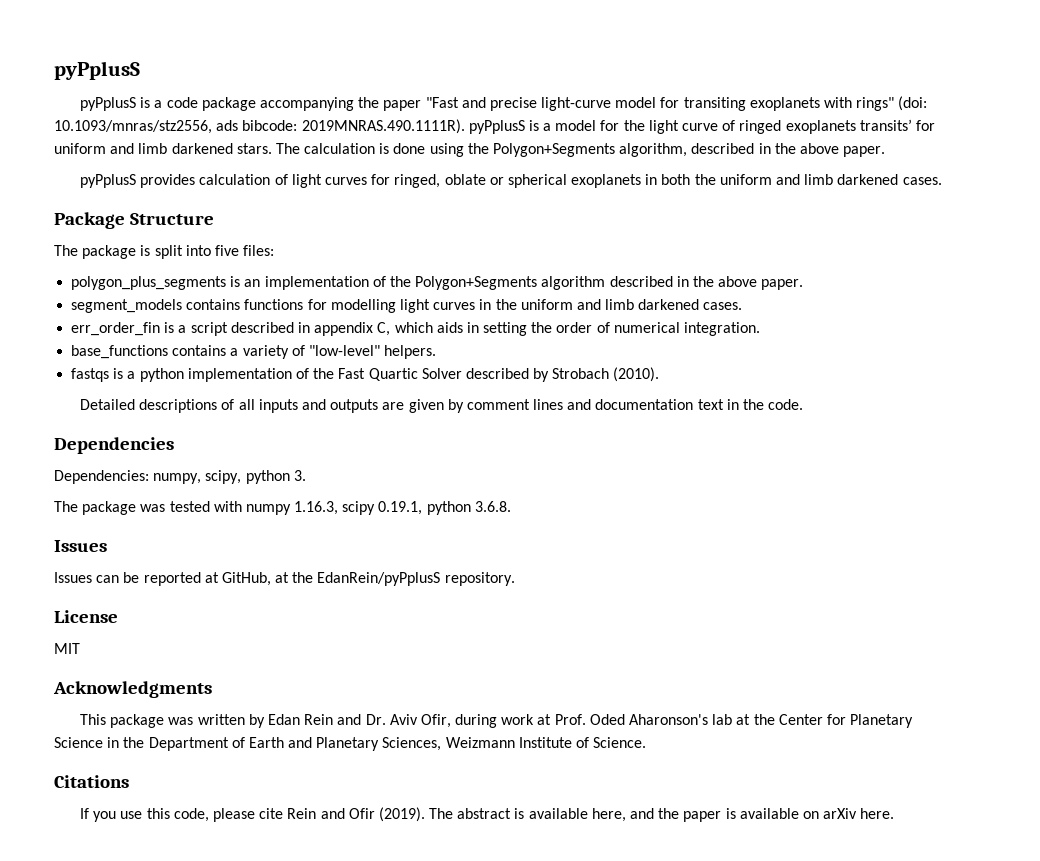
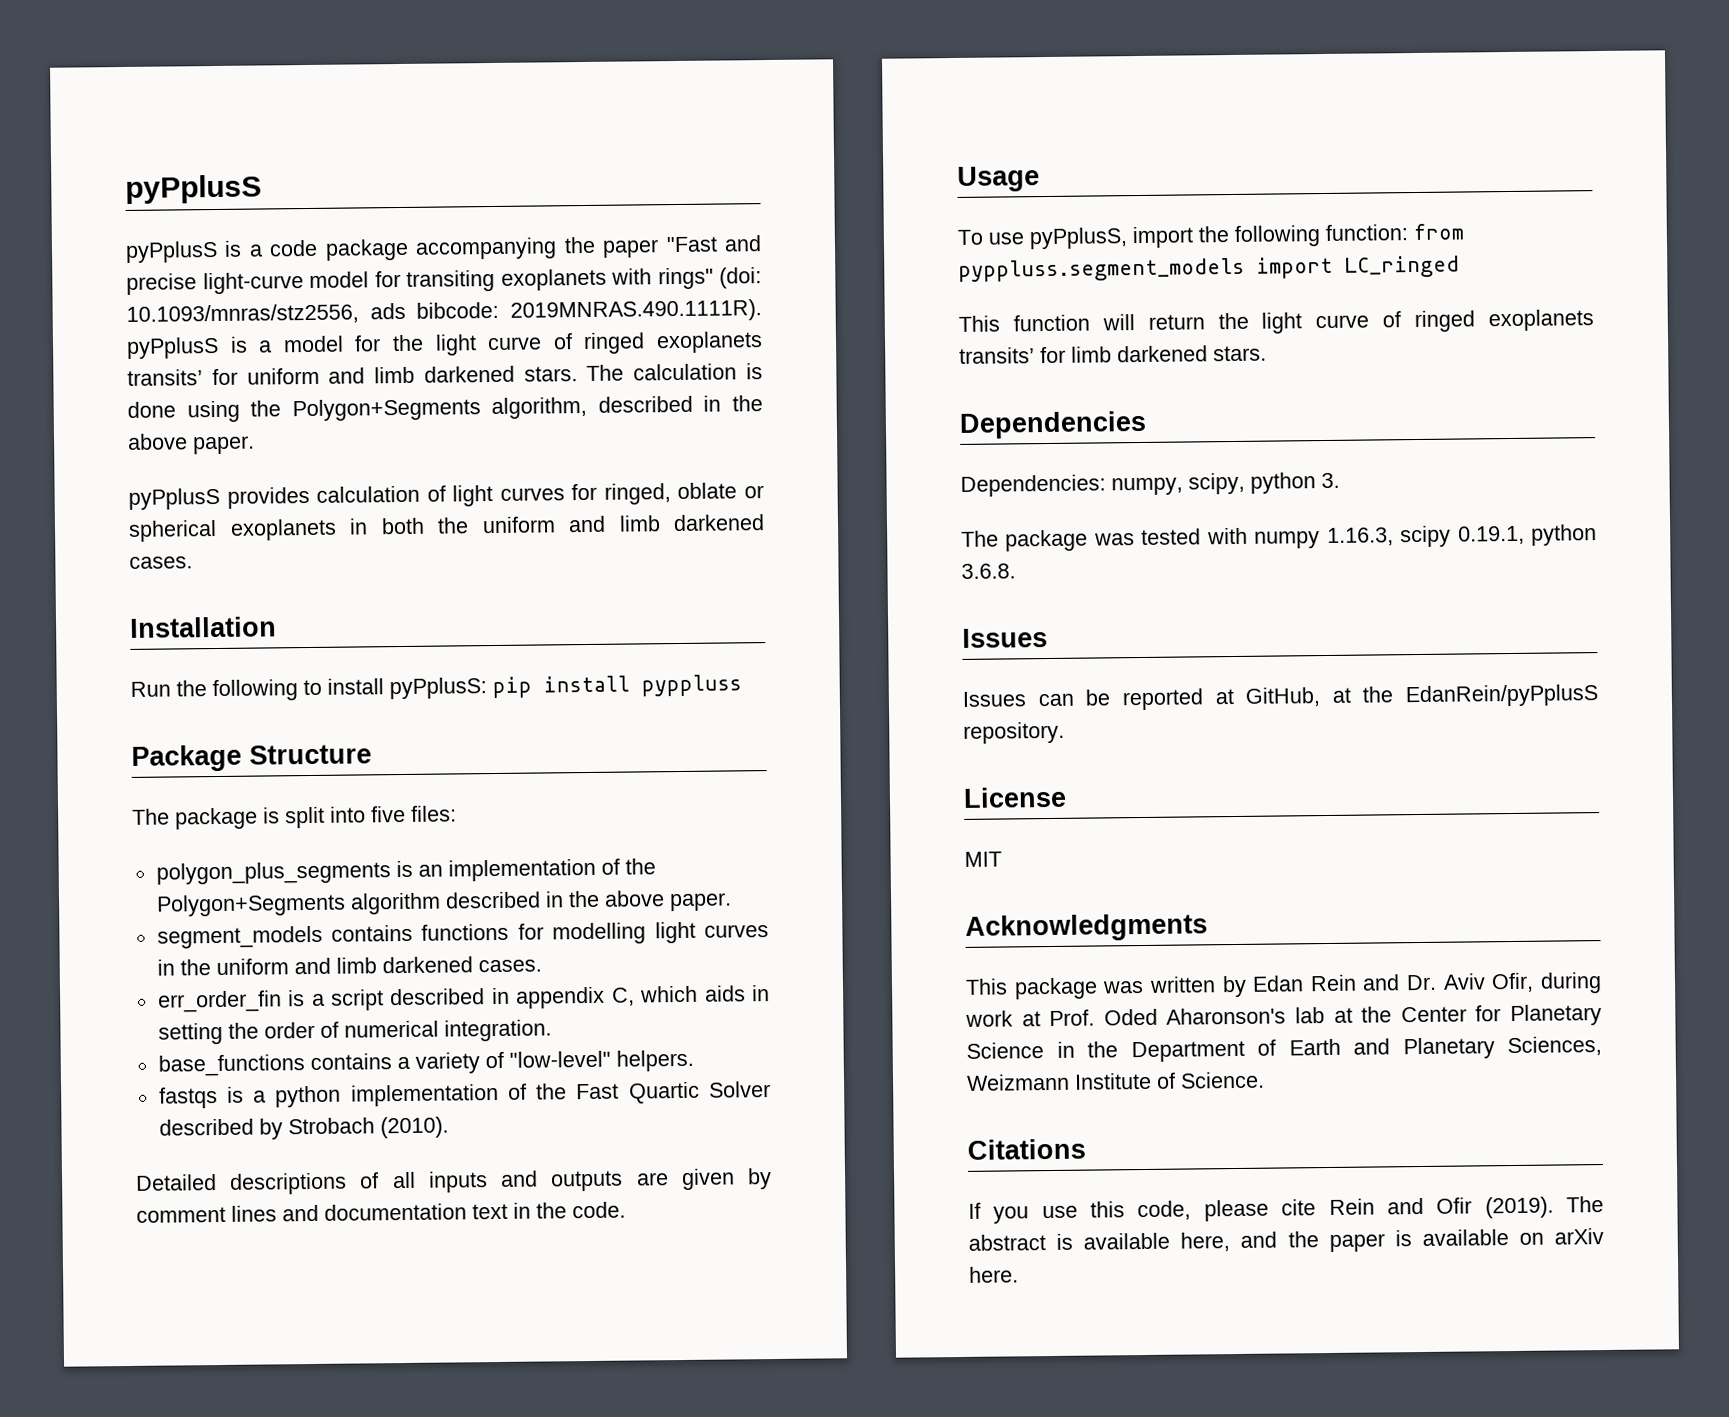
(942, 181) none -> [129,616,277,638] [130,674,742,702] // Installation // Run the following to install pyPplusS: pip install pyppluss
(804, 404) none -> [957,166,1040,192] [957,223,1464,250] [958,255,1460,282] [958,309,1594,334] [959,345,1267,364] // Usage // To use pyPplusS, import the following function: from pyppluss.segment_models import LC_ringed // This function will return the light curve of ringed exoplanets transits’ for limb darkened stars.

